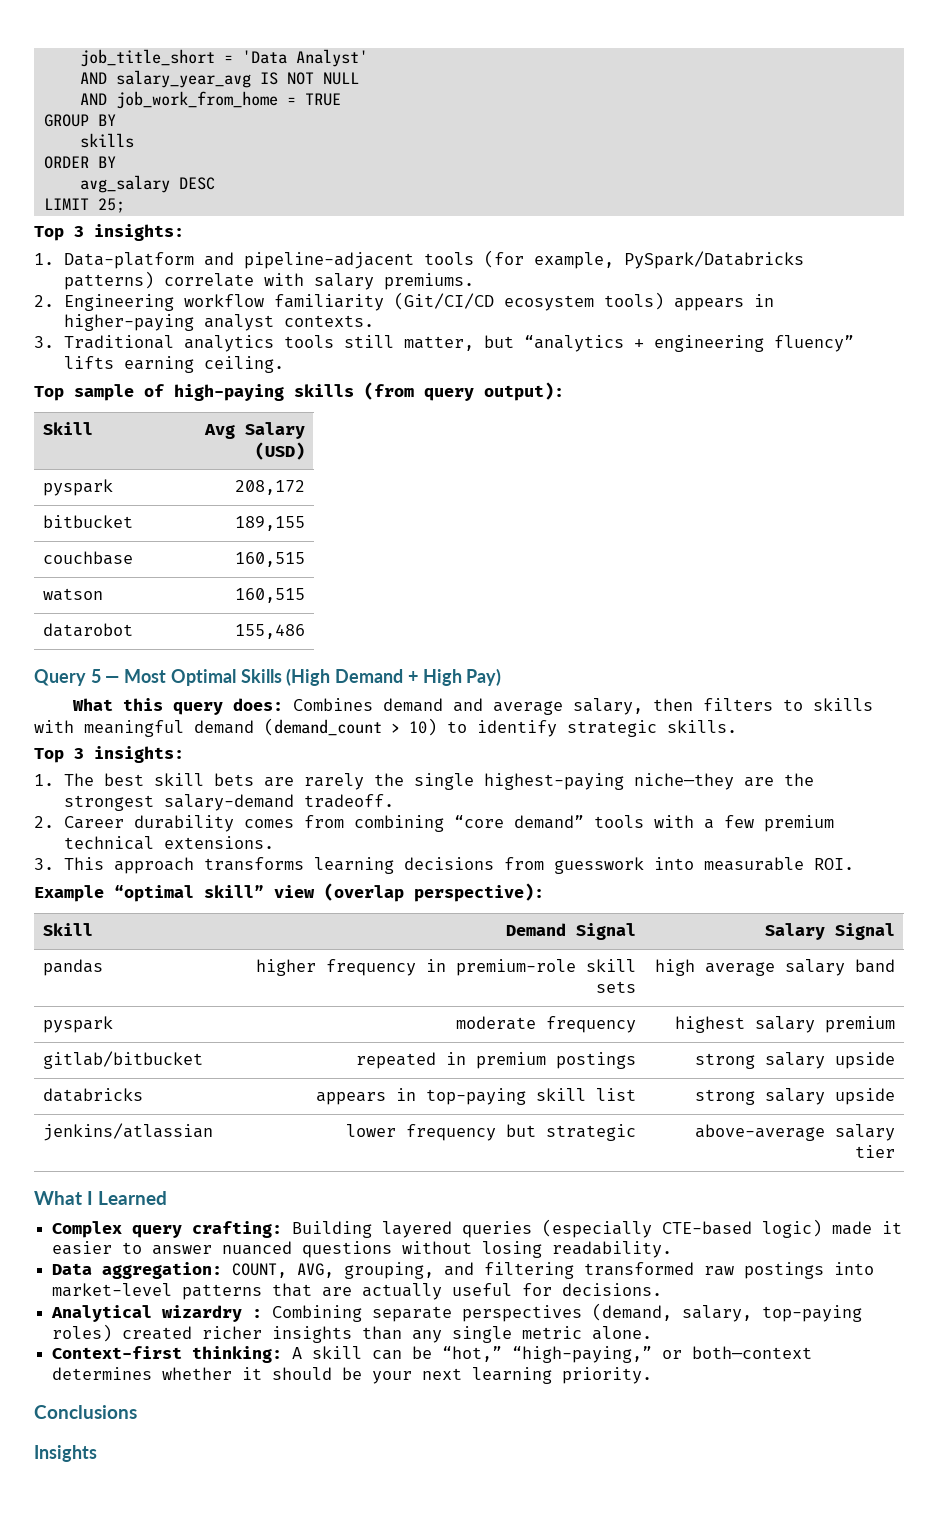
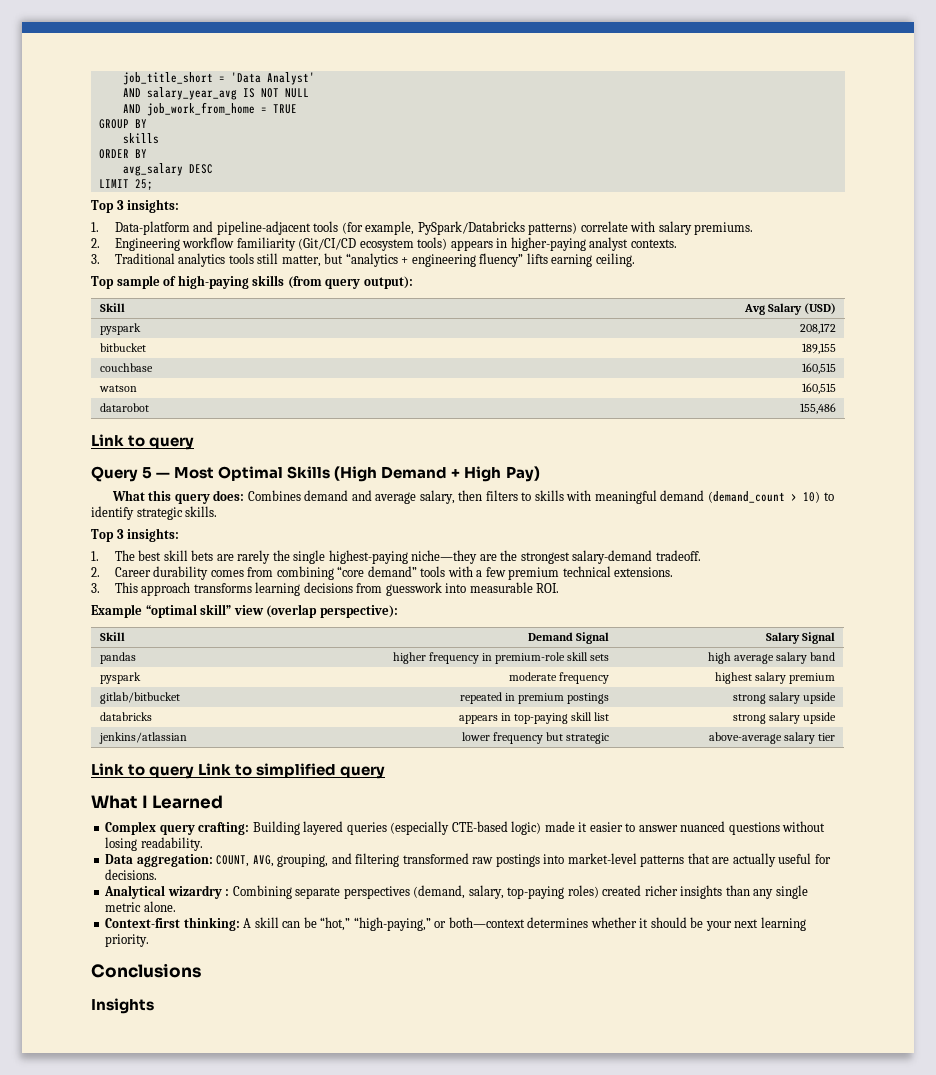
(306, 631) none -> [91,434,195,450] // Link to query
(896, 1151) none -> [91,763,386,779] // Link to query Link to simplified query

